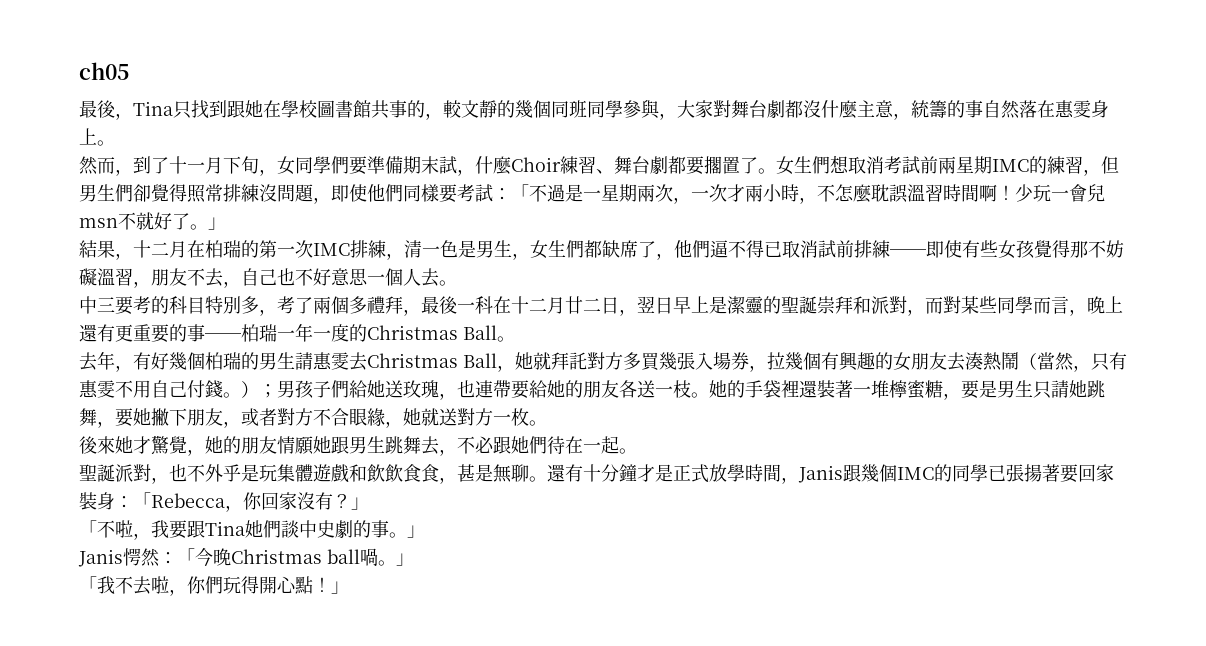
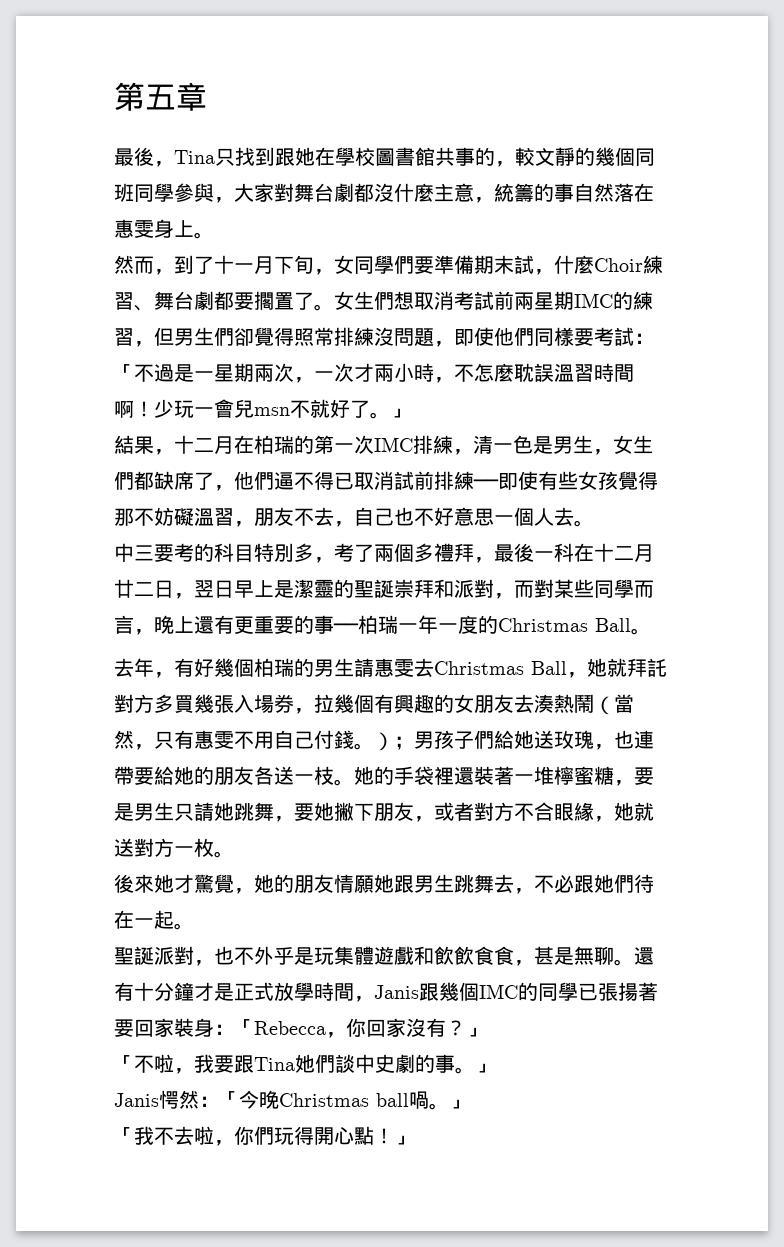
[79,62,129,80] ch05 -> [114,82,207,111] 第五章

